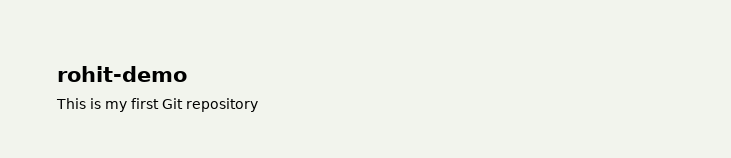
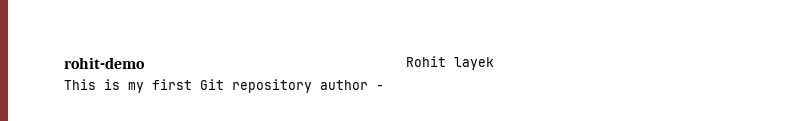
(258, 105) none -> [320,80,384,90] [406,56,494,70] author - Rohit layek

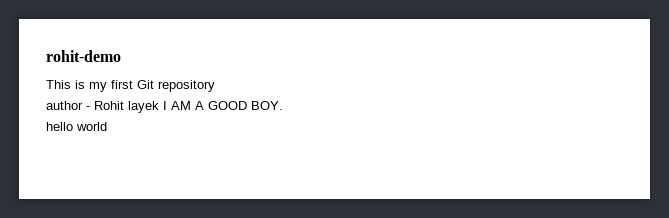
(312, 86) none -> (215, 86) //
(494, 63) none -> [163,101,283,110] [46,122,107,131] I AM A GOOD BOY. // hello world

